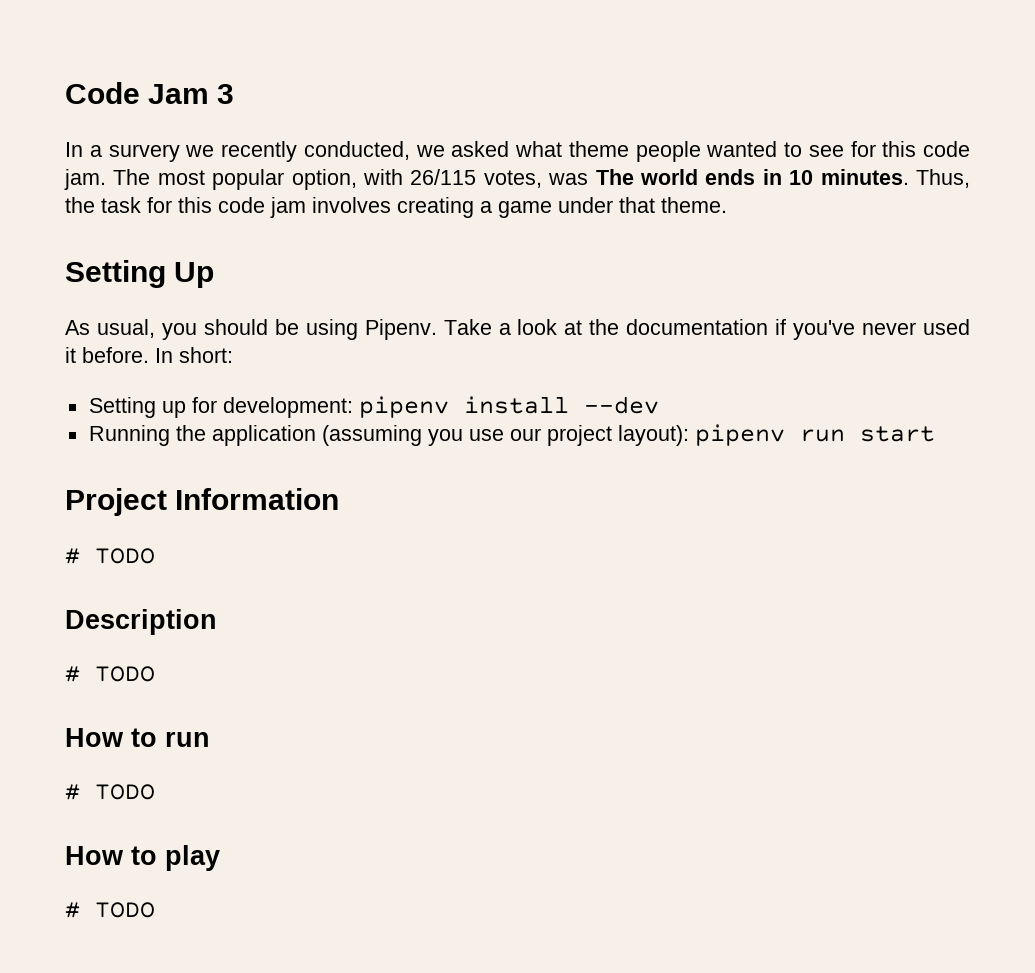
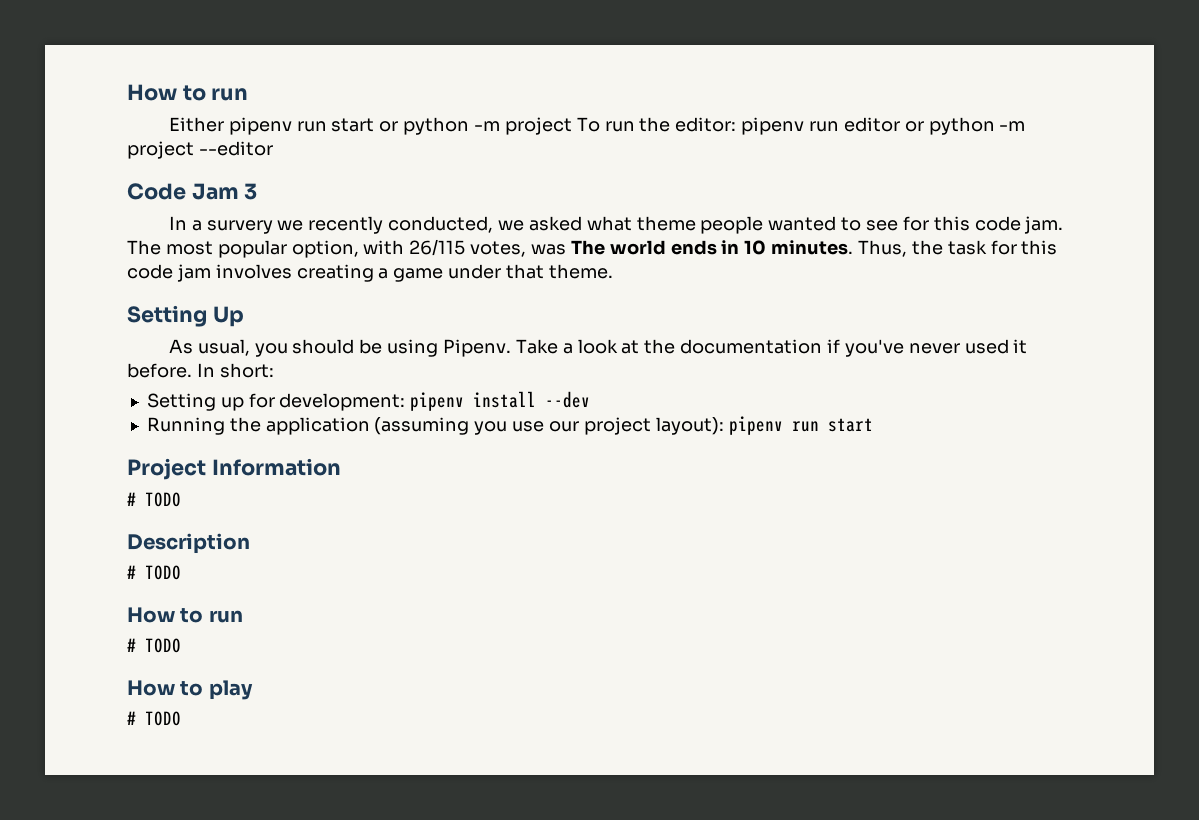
(65, 93) none -> [127,84,249,101] [168,117,1026,135] [127,141,273,159] How to run // Either pipenv run start or python -m project To run the editor: pipenv run editor or python -m project --editor //

